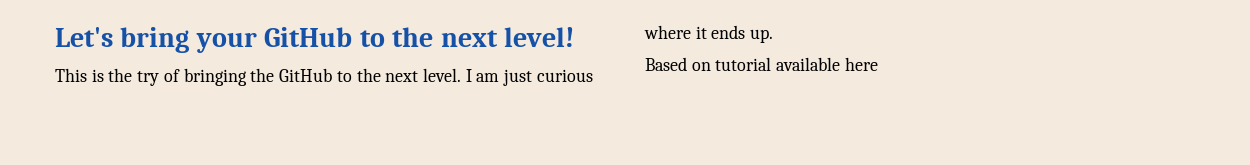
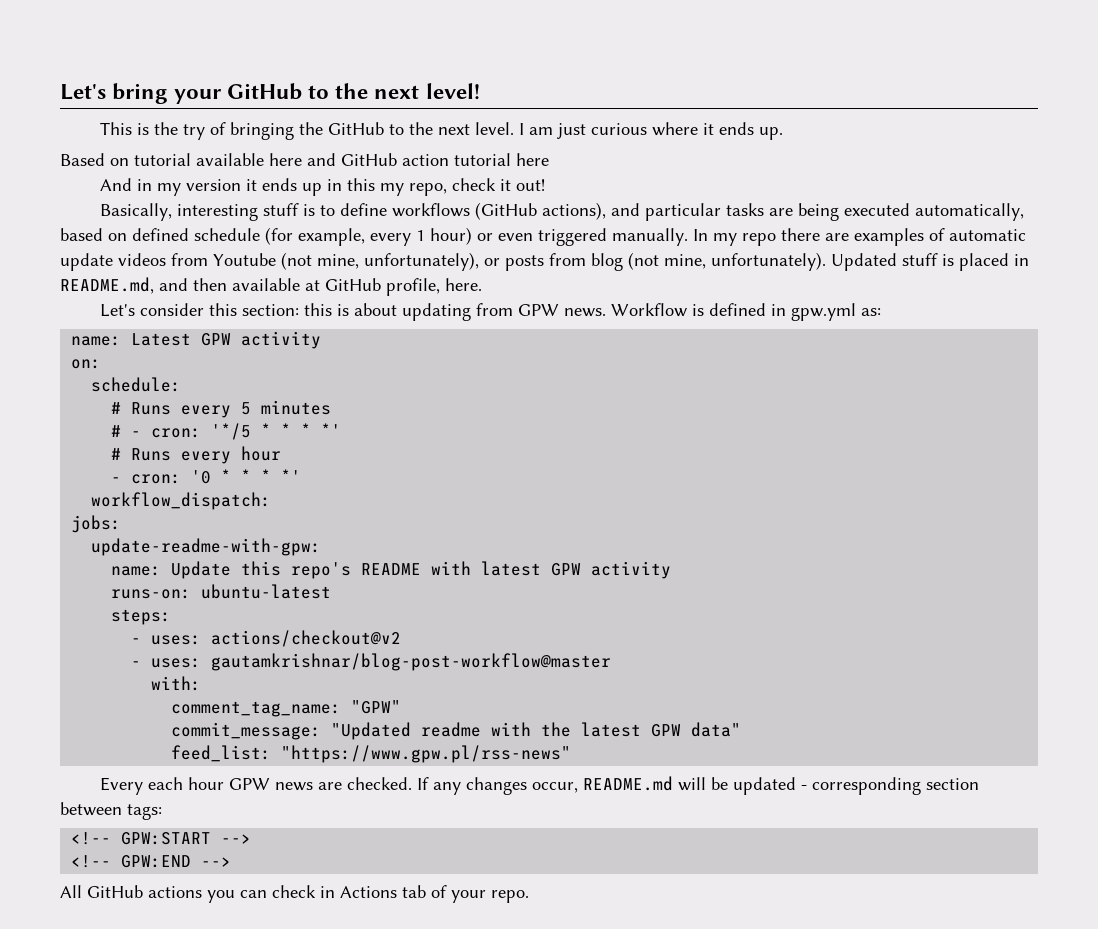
(878, 64) none -> [307,153,549,166] [100,178,546,196] [100,202,1025,221] [60,227,1026,246] [60,252,1029,271] [60,277,482,296] [100,303,882,321] [71,331,322,349] [71,359,102,369] [91,377,182,392] [111,400,332,418] [111,423,342,440] [111,446,282,464] [111,469,302,484] [91,492,272,510] [71,515,122,533] [91,538,322,556] [111,561,672,579] [111,584,332,599] [111,609,172,625] [131,630,402,647] [131,653,612,671] [151,676,202,691] [171,700,402,717] [171,722,742,740] [171,745,572,763] [100,776,980,795] [60,802,162,820] [71,832,252,845] [71,855,232,868] [60,885,529,903] and GitHub action tutorial here // And in my version it ends up in this my repo, check it out! // Basically, interesting stuff is to define workflows (GitHub actions), and particular tasks are being executed automatically, based on defined schedule (for example, every 1 hour) or even triggered manually. In my repo there are examples of automatic update videos from Youtube (not mine, unfortunately), or posts from blog (not mine, unfortunately). Updated stuff is placed in README.md, and then available at GitHub profile, here. // Let's consider this section: this is about updating from GPW news. Workflow is defined in gpw.yml as: // name: Latest GPW activity // on: // schedule: // # Runs every 5 minutes // # - cron: '*/5 * * * *' // # Runs every hour // - cron: '0 * * * *' // workflow_dispatch: // jobs: // update-readme-with-gpw: // name: Update this repo's README with latest GPW activity // runs-on: ubuntu-latest // steps: // - uses: actions/checkout@v2 // - uses: gautamkrishnar/blog-post-workflow@master // with: // comment_tag_name: "GPW" // commit_message: "Updated readme with the latest GPW data" // feed_list: "https://www.gpw.pl/rss-news" // Every each hour GPW news are checked. If any changes occur, README.md will be updated - corresponding section between tags: // <!-- GPW:START --> // <!-- GPW:END --> // All GitHub actions you can check in Actions tab of your repo.

